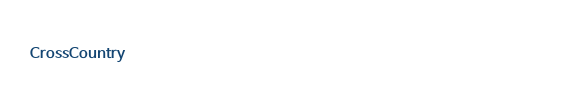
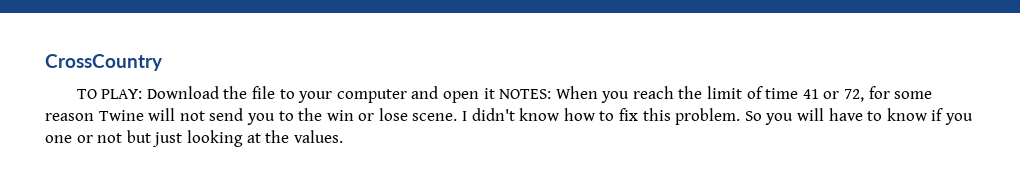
(126, 55) none -> [76,86,933,103] [45,108,973,125] [45,130,343,147] // TO PLAY: Download the file to your computer and open it NOTES: When you reach the limit of time 41 or 72, for some reason Twine will not send you to the win or lose scene. I didn't know how to fix this problem. So you will have to know if you one or not but just looking at the values.

